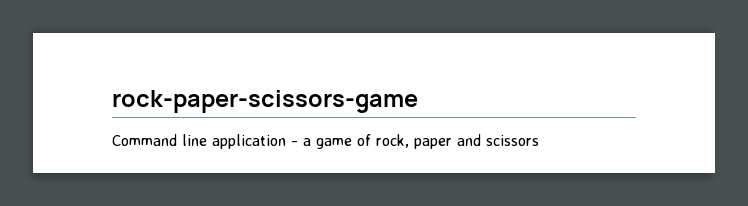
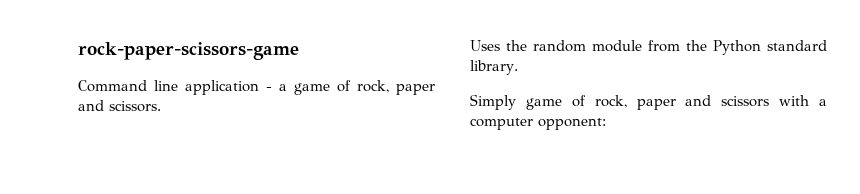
[486,135,539,146] scissors -> [109,101,161,112] [470,40,827,55] [470,60,518,75] [470,94,827,110] [470,118,606,130] scissors. // Uses the random module from the Python standard library. // Simply game of rock, paper and scissors with a computer opponent:

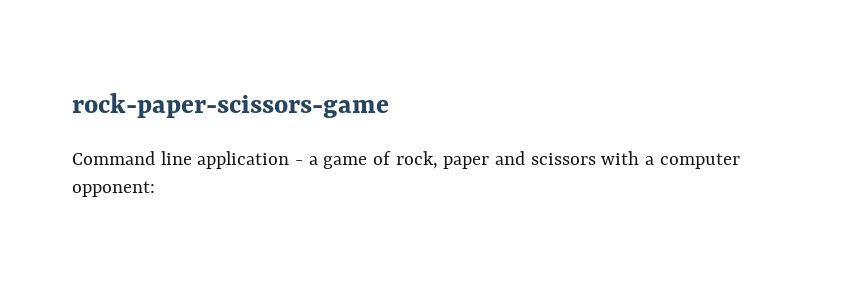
[109,101,161,112] [470,40,827,55] [470,60,518,75] [470,94,712,110] scissors. // Uses the random module from the Python standard library. // Simply game of rock, paper and -> (526, 158) none

